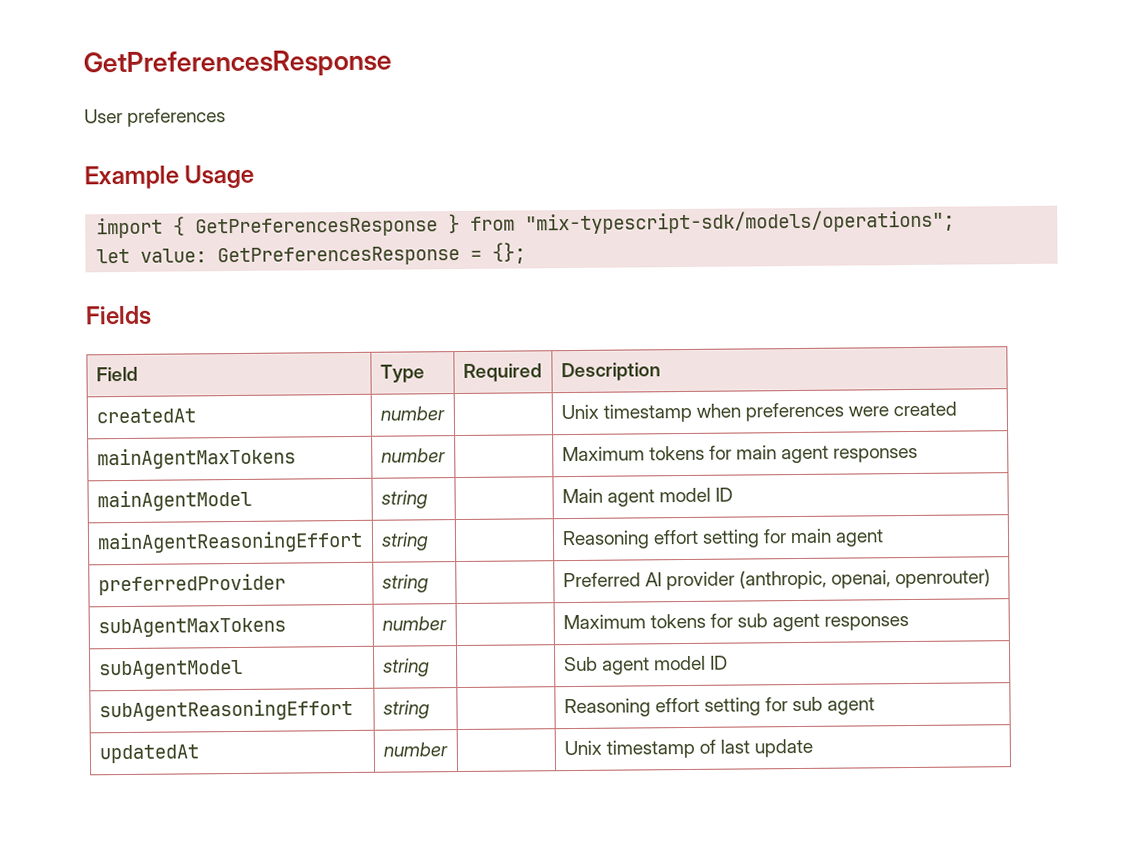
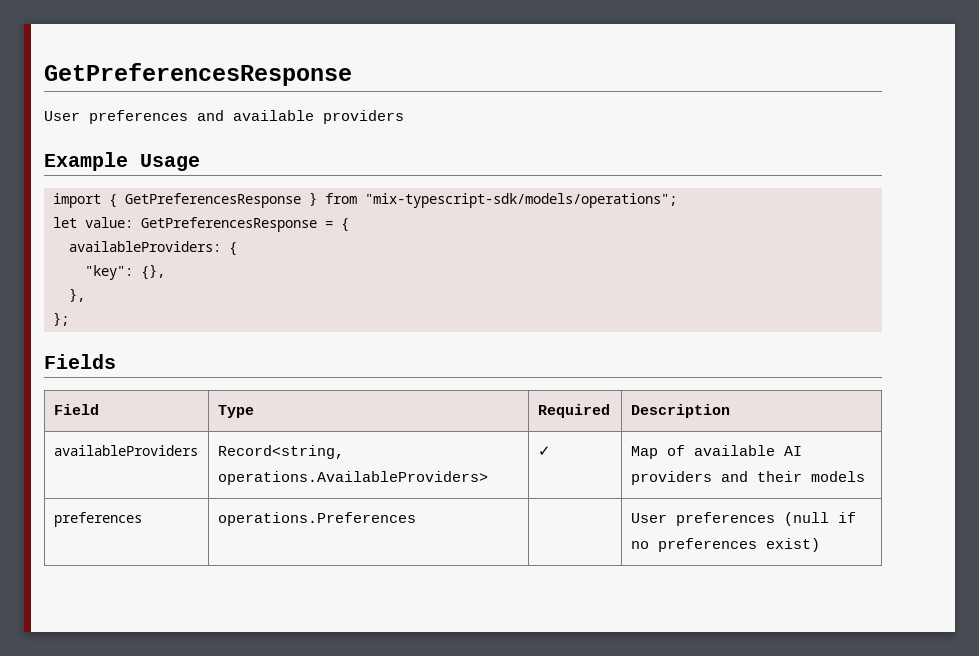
(227, 117) none -> [197,110,404,124] and available providers
[492,242,527,264] {}; -> [341,218,349,232] [69,241,237,256] [85,264,165,280] [69,288,85,302] [53,312,69,326] { // availableProviders: { // "key": {}, // }, // };
[95,408,196,424] [379,406,445,421] [560,401,958,423] [96,447,296,470] [380,448,446,463] [561,445,919,464] [96,489,252,512] [380,490,428,509] [561,487,733,507] [96,530,363,554] [380,532,429,551] [561,528,885,550] [97,573,286,596] [381,574,429,593] [562,568,992,591] [97,617,286,638] [381,616,447,631] [562,613,910,632] [98,659,243,680] [382,658,430,677] [563,655,728,675] [98,698,353,722] [382,700,430,719] [563,696,876,718] [98,744,199,764] [382,742,448,757] [563,738,814,759] createdAt | number | | Unix timestamp when preferences were created // mainAgentMaxTokens | number | | Maximum tokens for main agent responses // mainAgentModel | string | | Main agent model ID // mainAgentReasoningEffort | string | | Reasoning effort setting for main agent // preferredProvider | string | | Preferred AI provider (anthropic, openai, openrouter) // subAgentMaxTokens | number | | Maximum tokens for sub agent responses // subAgentModel | string | | Sub agent model ID // subAgentReasoningEffort | string | | Reasoning effort setting for sub agent // updatedAt | number | | Unix timestamp of last update -> [53,445,198,456] [217,445,344,459] [217,471,488,485] [537,446,551,456] [630,445,802,459] [630,471,865,485] [53,512,142,527] [217,512,416,526] [630,512,856,526] [630,538,820,552] availableProviders | Record<string, operations.AvailableProviders> | ✓ | Map of available AI providers and their models // preferences | operations.Preferences | | User preferences (null if no preferences exist)

